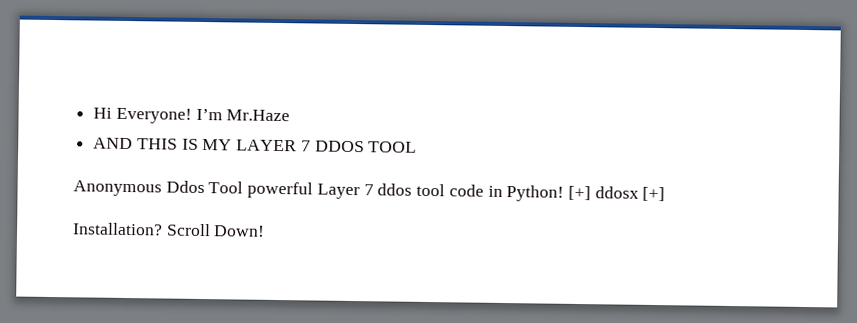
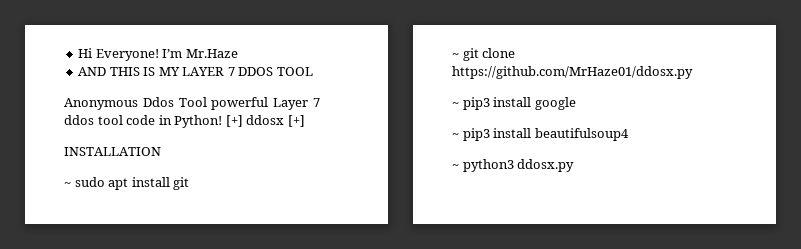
[73,222,266,237] Installation? Scroll Down! -> [64,147,161,156] [64,177,190,190] [452,48,516,61] [452,66,693,79] [452,97,576,110] [452,128,629,141] [452,159,575,172] INSTALLATION // ~ sudo apt install git // ~ git clone https://github.com/MrHaze01/ddosx.py // ~ pip3 install google // ~ pip3 install beautifulsoup4 // ~ python3 ddosx.py

